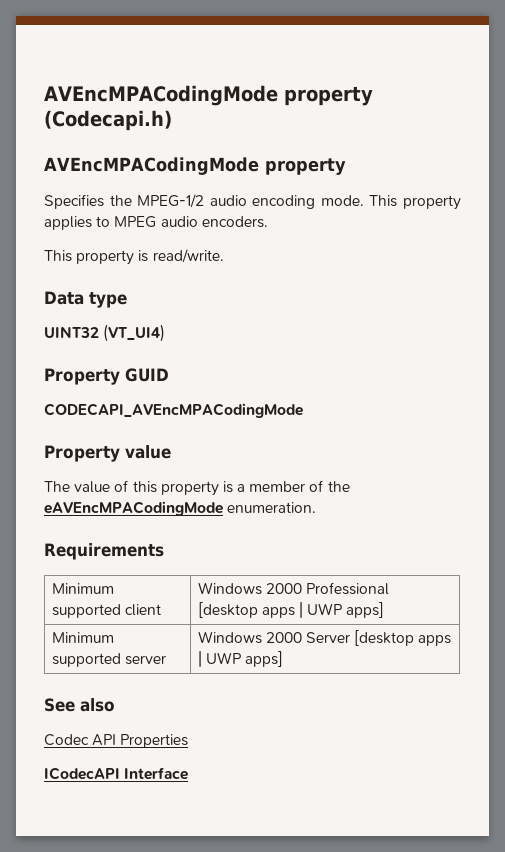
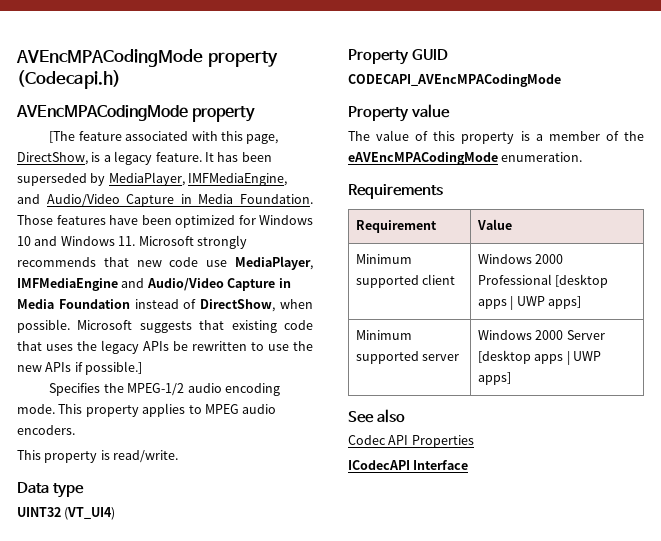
(346, 166) none -> [49,131,279,144] [17,151,272,165] [17,172,288,186] [17,194,313,207] [17,215,313,228] [17,235,247,249] [17,256,313,270] [17,278,291,291] [17,299,314,312] [17,319,313,333] [17,340,313,354] [17,361,143,375] // [The feature associated with this page, DirectShow, is a legacy feature. It has been superseded by MediaPlayer, IMFMediaEngine, and Audio/Video Capture in Media Foundation. Those features have been optimized for Windows 10 and Windows 11. Microsoft strongly recommends that new code use MediaPlayer, IMFMediaEngine and Audio/Video Capture in Media Foundation instead of DirectShow, when possible. Microsoft suggests that existing code that uses the legacy APIs be rewritten to use the new APIs if possible.]
(164, 551) none -> [355,220,437,233] [476,219,512,230] // Requirement | Value

